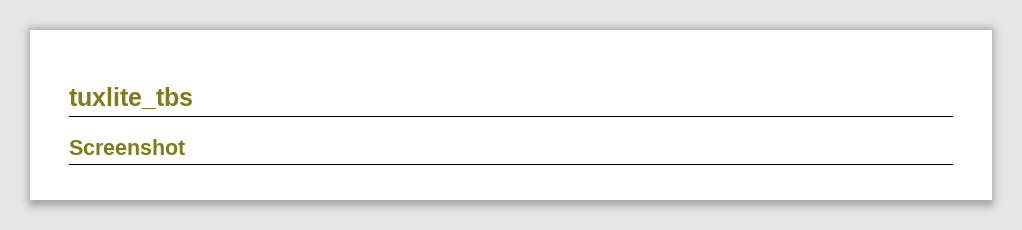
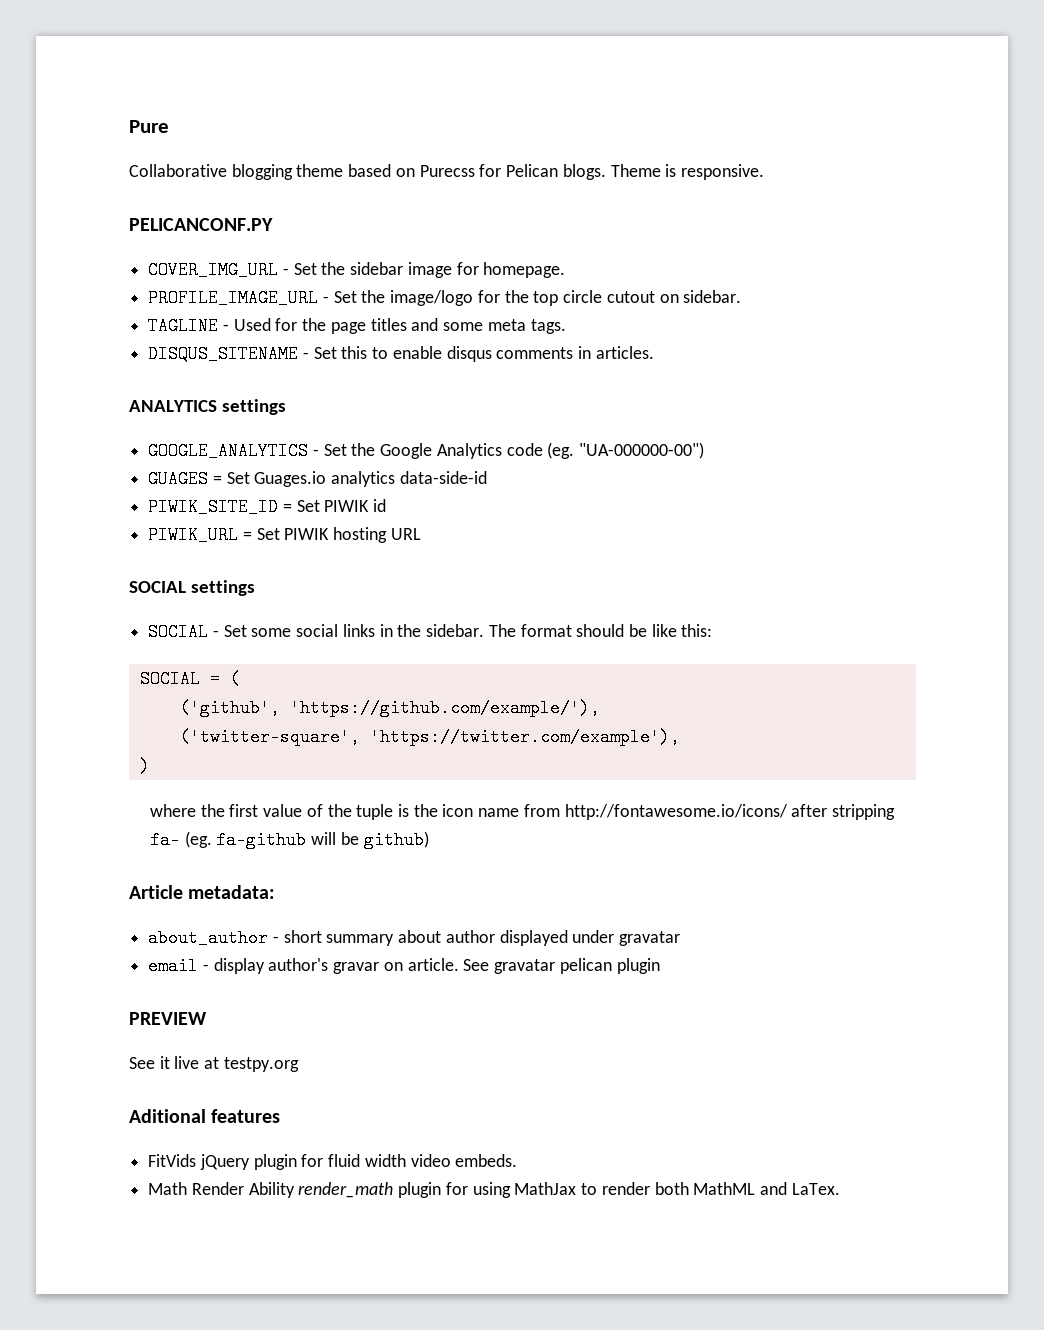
[69,87,193,109] [69,139,185,155] tuxlite_tbs // Screenshot -> [129,120,169,133] [129,164,764,180] [129,218,273,231] [148,261,566,279] [148,289,742,307] [148,317,566,335] [148,345,654,363] [129,399,286,415] [148,442,705,460] [148,470,487,488] [148,498,387,516] [148,526,421,544] [129,580,255,596] [148,623,713,641] [139,670,240,688] [179,699,600,717] [179,728,680,746] [139,757,150,775] [149,804,896,820] [149,831,429,849] [129,885,276,899] [148,929,681,947] [148,957,660,975] [129,1012,207,1025] [129,1056,299,1072] [129,1109,281,1123] [148,1154,518,1170] [148,1182,840,1198] Pure // Collaborative blogging theme based on Purecss for Pelican blogs. Theme is responsive. // PELICANCONF.PY // COVER_IMG_URL - Set the sidebar image for homepage. // PROFILE_IMAGE_URL - Set the image/logo for the top circle cutout on sidebar. // TAGLINE - Used for the page titles and some meta tags. // DISQUS_SITENAME - Set this to enable disqus comments in articles. // ANALYTICS settings // GOOGLE_ANALYTICS - Set the Google Analytics code (eg. "UA-000000-00") // GUAGES = Set Guages.io analytics data-side-id // PIWIK_SITE_ID = Set PIWIK id // PIWIK_URL = Set PIWIK hosting URL // SOCIAL settings // SOCIAL - Set some social links in the sidebar. The format should be like this: // SOCIAL = ( // ('github', 'https://github.com/example/'), // ('twitter-square', 'https://twitter.com/example'), // ) // where the first value of the tuple is the icon name from http://fontawesome.io/icons/ after stripping fa- (eg. fa-github will be github) // Article metadata: // about_author - short summary about author displayed under gravatar // email - display author's gravar on article. See gravatar pelican plugin // PREVIEW // See it live at testpy.org // Aditional features // FitVids jQuery plugin for fluid width video embeds. // Math Render Ability render_math plugin for using MathJax to render both MathML and LaTex.

